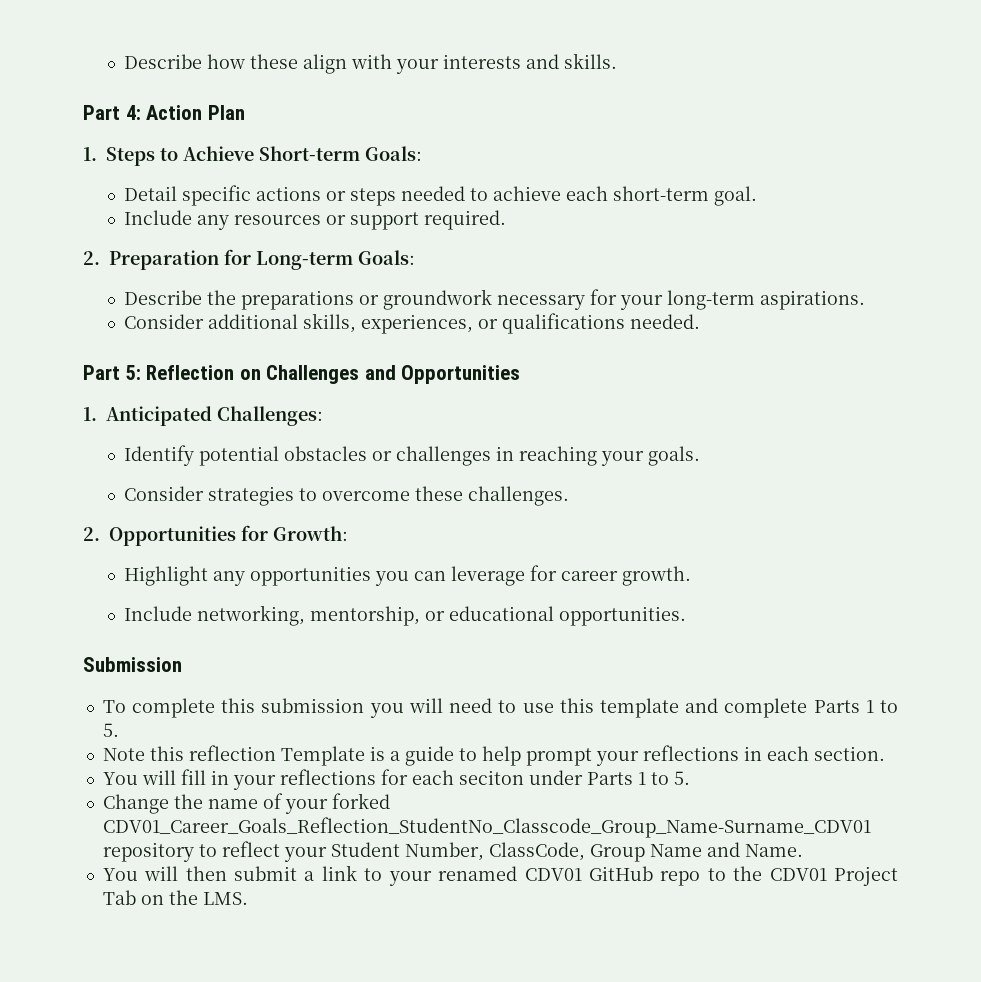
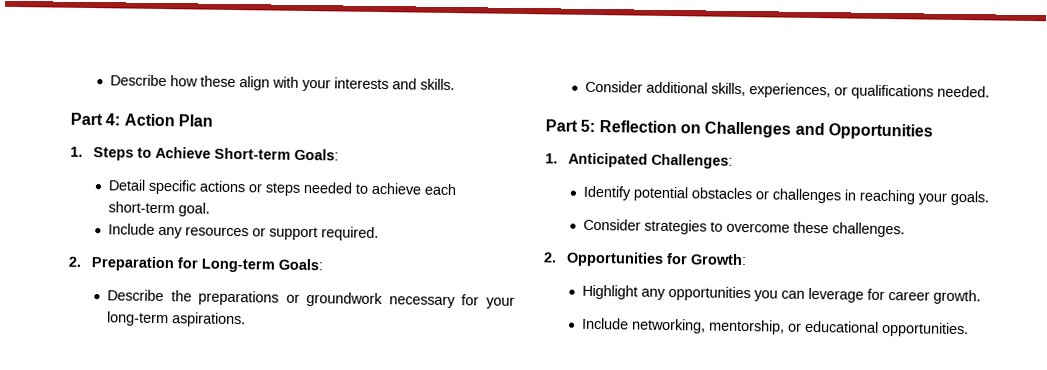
[83,657,182,672] [102,698,898,718] [102,723,119,737] [102,745,885,766] [102,769,690,790] [102,793,390,814] [102,817,871,838] [102,841,803,862] [102,865,898,886] [102,890,248,905] // Submission // To complete this submission you will need to use this template and complete Parts 1 to 5. // Note this reflection Template is a guide to help prompt your reflections in each section. // You will fill in your reflections for each seciton under Parts 1 to 5. // Change the name of your forked CDV01_Career_Goals_Reflection_StudentNo_Classcode_Group_Name-Surname_CDV01 repository to reflect your Student Number, ClassCode, Group Name and Name. // You will then submit a link to your renamed CDV01 GitHub repo to the CDV01 Project Tab on the LMS. -> (970, 329) none

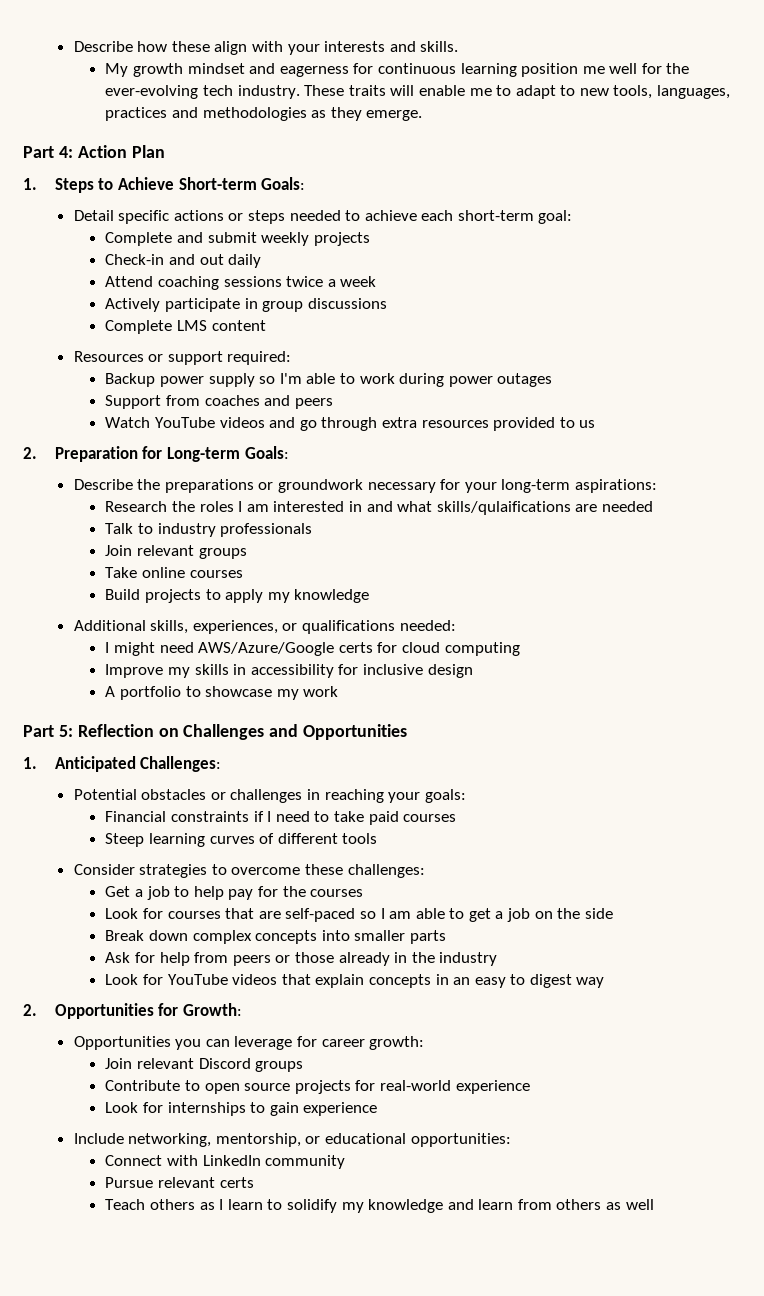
(456, 84) none -> [105,63,690,77] [105,85,731,99] [105,107,423,121] // My growth mindset and eagerness for continuous learning position me well for the ever-evolving tech industry. These traits will enable me to adapt to new tools, languages, practices and methodologies as they emerge.
[178,202,211,217] [108,223,380,242] goal. // Include any resources or support required. -> [538,210,573,224] [105,232,370,246] [105,254,262,268] [105,276,377,290] [105,298,387,312] [105,320,266,334] [73,351,292,365] [105,373,553,387] [105,395,333,409] [105,417,596,431] goal: // Complete and submit weekly projects // Check-in and out daily // Attend coaching sessions twice a week // Actively participate in group discussions // Complete LMS content // Resources or support required: // Backup power supply so I'm able to work during power outages // Support from coaches and peers // Watch YouTube videos and go through extra resources provided to us
[172,312,247,328] [585,80,991,100] aspirations. // Consider additional skills, experiences, or qualifications needed. -> [574,479,657,493] [105,501,653,515] [105,523,313,537] [105,545,247,559] [105,567,243,578] [105,589,370,603] [73,620,456,634] [105,642,520,656] [105,664,473,678] [105,686,339,700] aspirations: // Research the roles I am interested in and what skills/qulaifications are needed // Talk to industry professionals // Join relevant groups // Take online courses // Build projects to apply my knowledge // Additional skills, experiences, or qualifications needed: // I might need AWS/Azure/Google certs for cloud computing // Improve my skills in accessibility for inclusive design // A portfolio to showcase my work
[583,185,689,202] Identify potential -> [73,789,137,800] Potential
[950,190,990,206] goals. -> [424,789,466,803] [105,811,457,825] [105,833,378,847] goals: // Financial constraints if I need to take paid courses // Steep learning curves of different tools
[832,222,906,238] challenges. -> [347,864,425,878] [105,886,364,900] [105,908,613,922] [105,930,446,944] [105,952,498,966] [105,974,605,988] challenges: // Get a job to help pay for the courses // Look for courses that are self-paced so I am able to get a job on the side // Break down complex concepts into smaller parts // Ask for help from peers or those already in the industry // Look for YouTube videos that explain concepts in an easy to digest way
[582,284,752,302] Highlight any opportunities -> [73,1036,171,1050] Opportunities
[933,289,982,305] growth. -> [369,1036,425,1050] [105,1058,304,1072] [105,1080,530,1094] [105,1102,378,1116] growth: // Join relevant Discord groups // Contribute to open source projects for real-world experience // Look for internships to gain experience
[881,321,970,338] opportunities. -> [410,1133,511,1147] [105,1155,346,1169] [105,1177,254,1188] [105,1199,654,1213] opportunities: // Connect with LinkedIn community // Pursue relevant certs // Teach others as I learn to solidify my knowledge and learn from others as well

